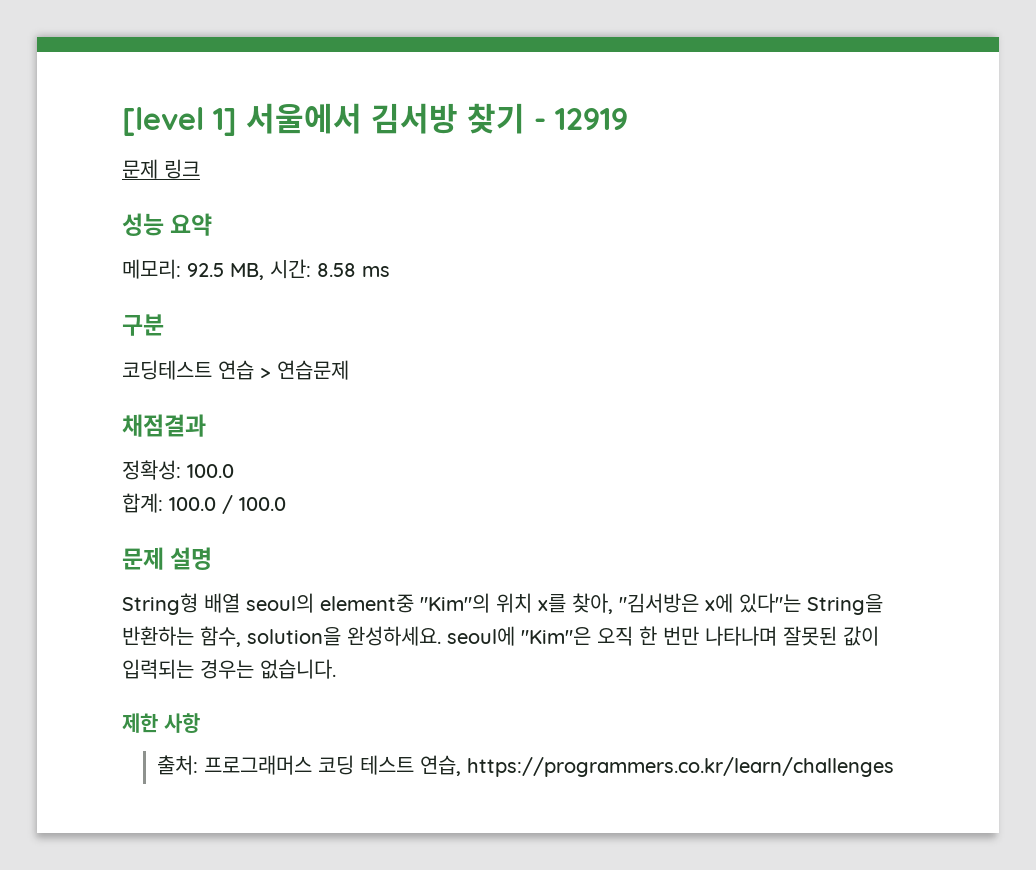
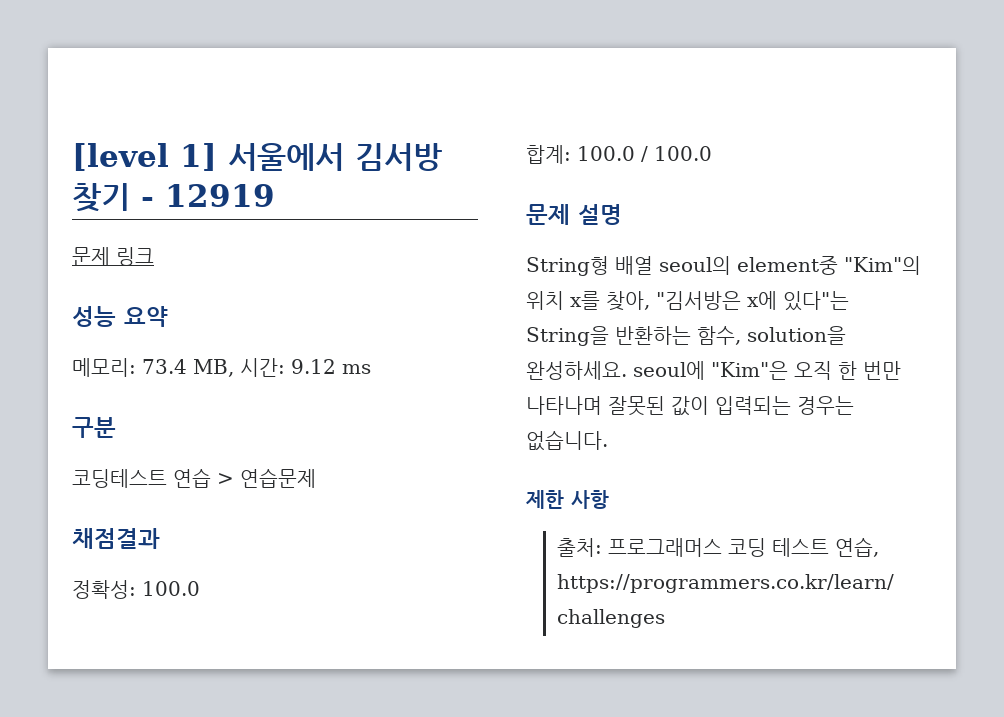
[187,263,224,277] 92.5 -> [142,359,187,374] 73.4
[317,263,356,277] 8.58 -> [291,359,336,374] 9.12

